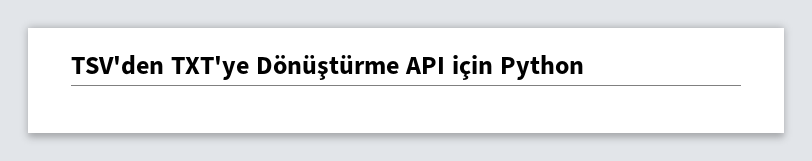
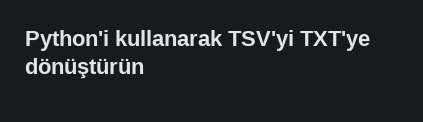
[71,55,585,80] TSV'den TXT'ye Dönüştürme API için Python -> [25,30,370,51] [25,58,144,79] Python'i kullanarak TSV'yi TXT'ye dönüştürün

